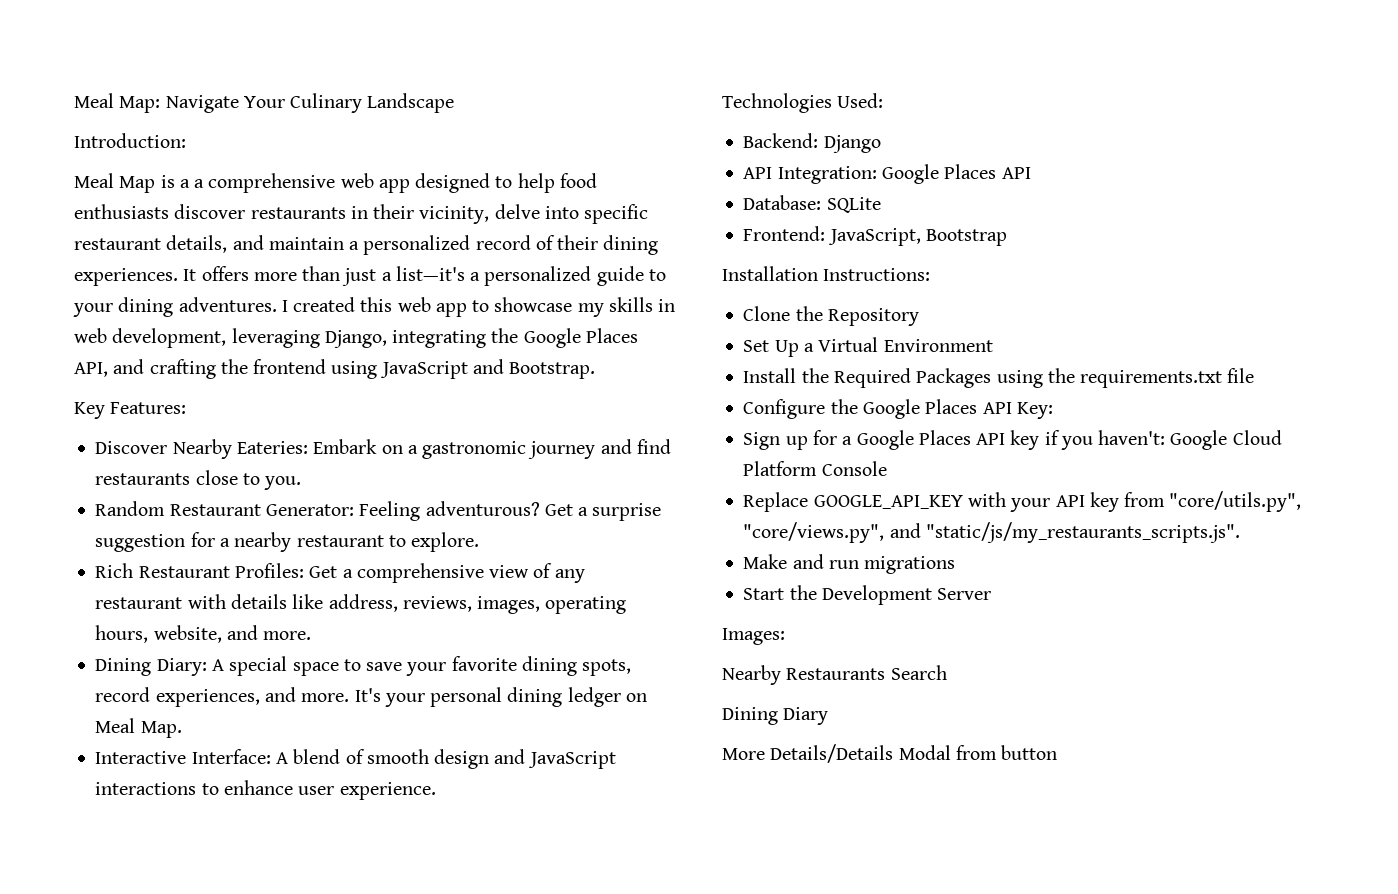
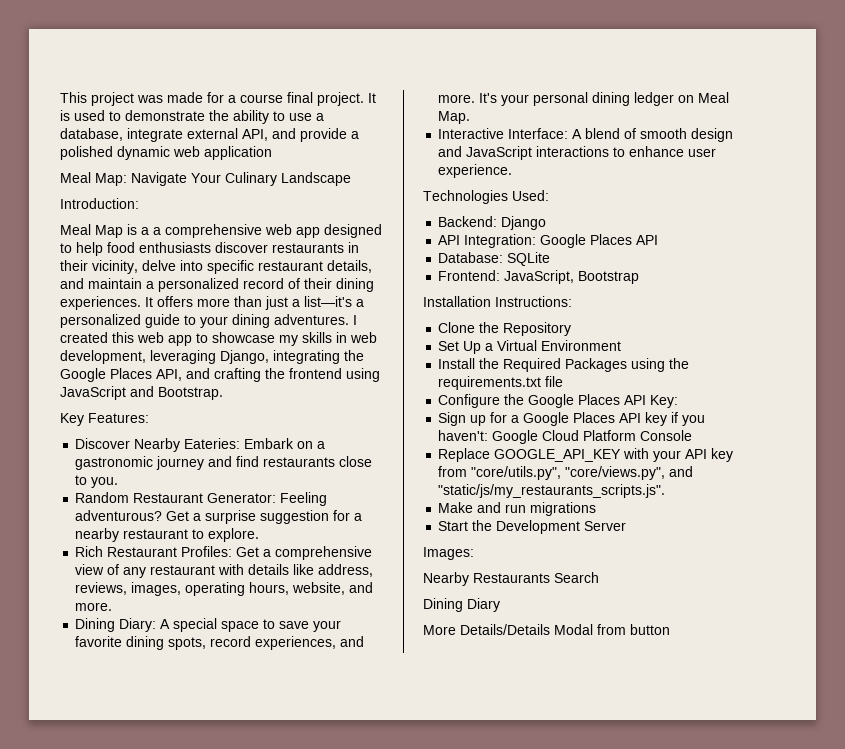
(74, 100) none -> [60,92,376,106] [60,110,324,124] [60,128,359,142] [60,146,272,160] This project was made for a course final project. It is used to demonstrate the ability to use a database, integrate external API, and provide a polished dynamic web application //

